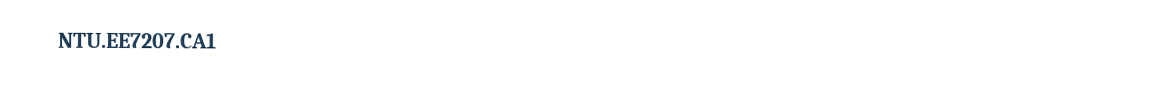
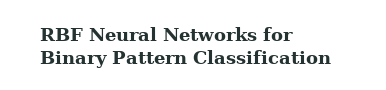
[58,31,217,49] NTU.EE7207.CA1 -> [40,27,293,41] [40,50,331,68] RBF Neural Networks for Binary Pattern Classification

